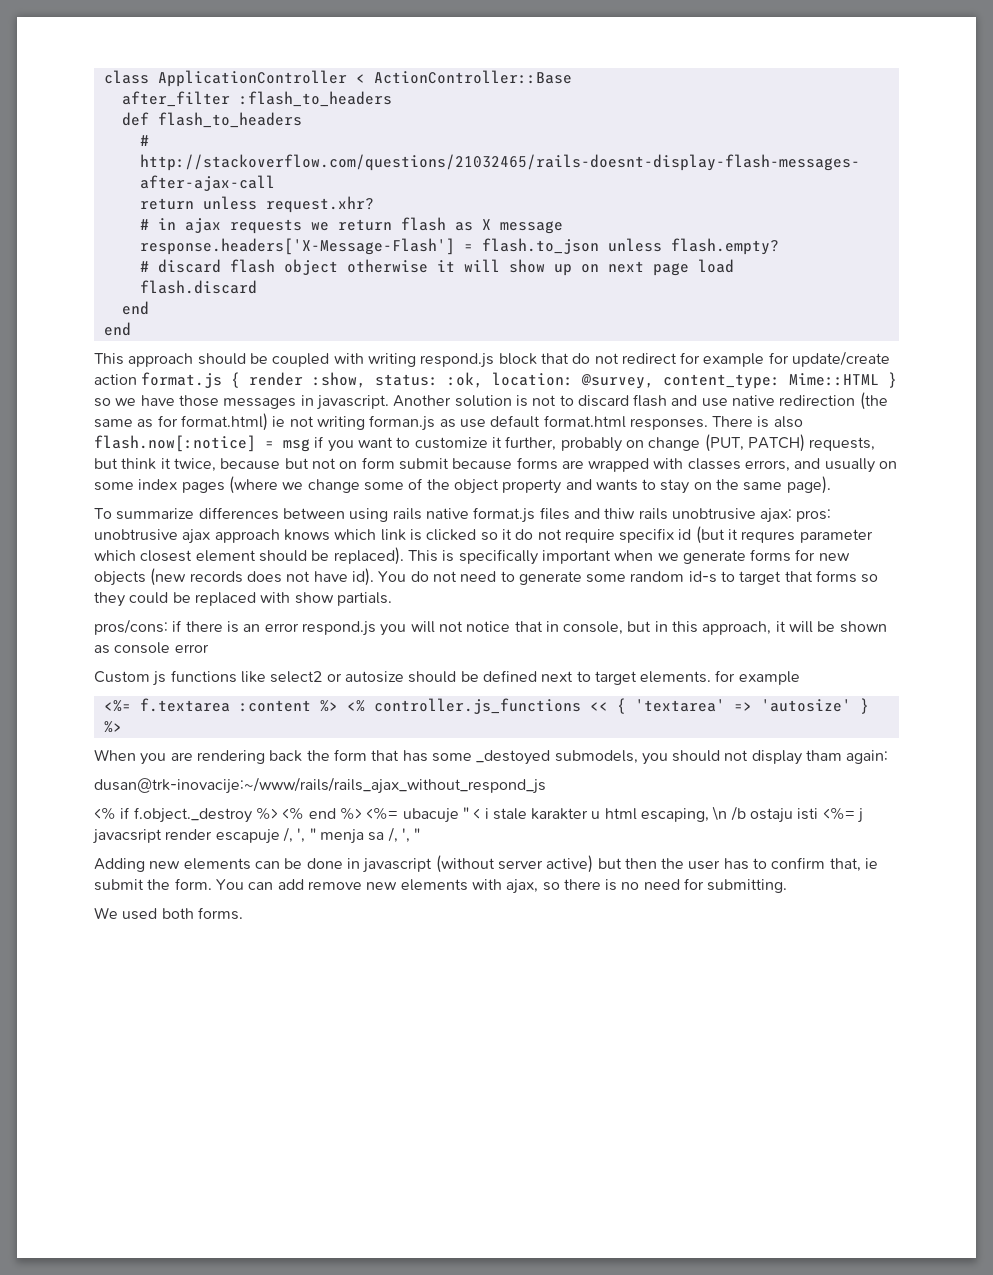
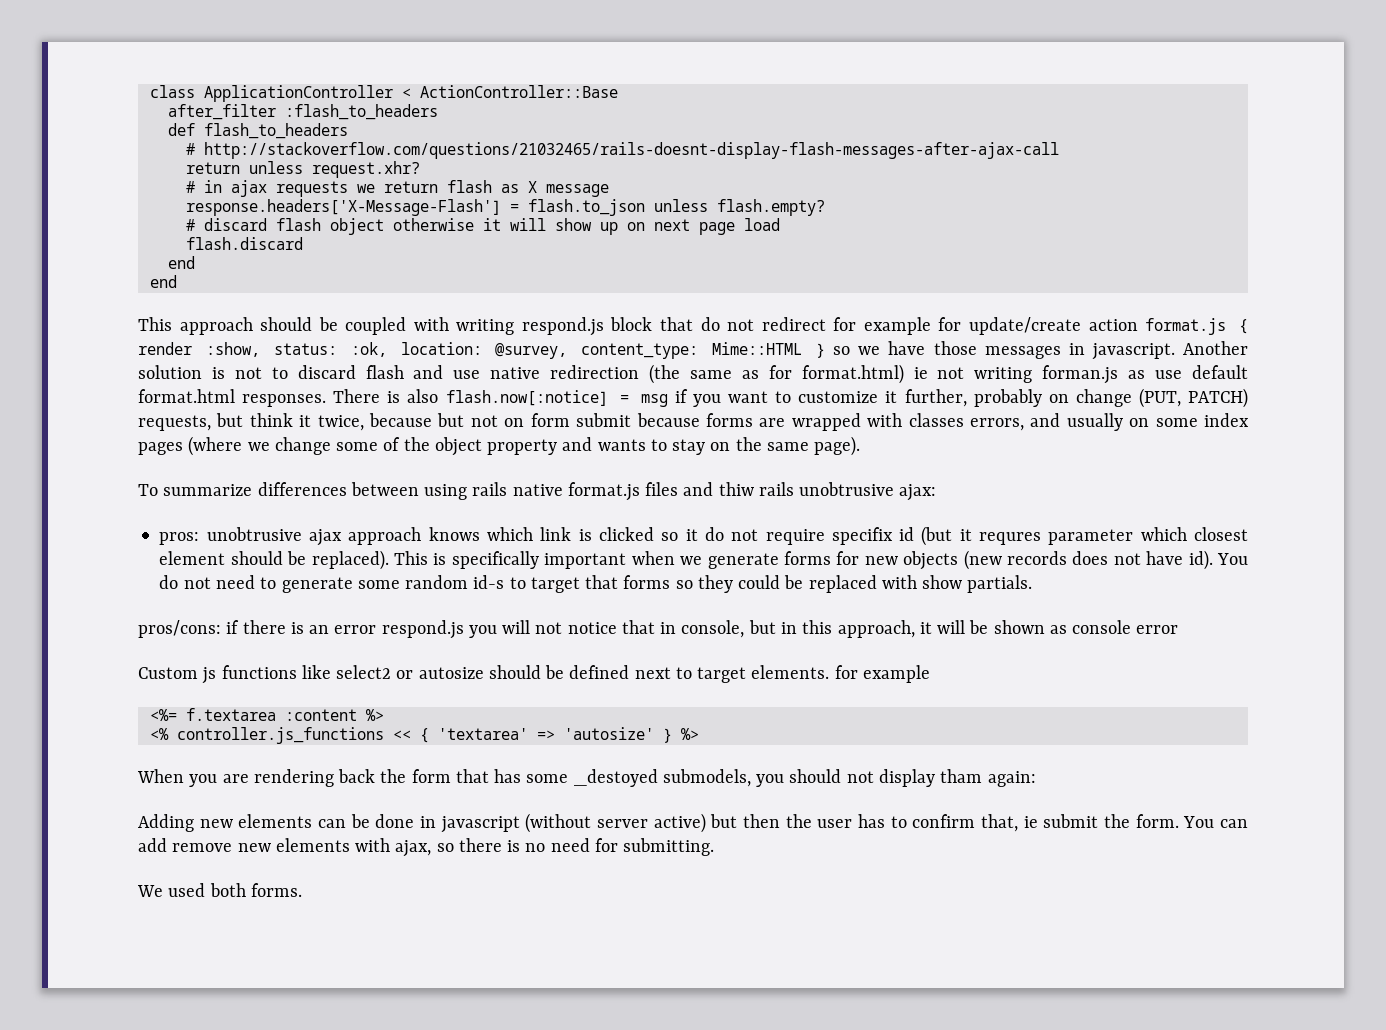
(793, 515) none -> (937, 492) //
(338, 706) none -> (384, 715) //
[94,777,546,794] [94,806,864,823] [92,827,421,844] // dusan@trk-inovacije:~/www/rails/rails_ajax_without_respond_js // <% if f.object._destroy %> <% end %> <%= ubacuje " < i stale karakter u html escaping, \n /b ostaju isti <%= j javacsript render escapuje /, ', " menja sa /, ', " -> (1036, 779) none

